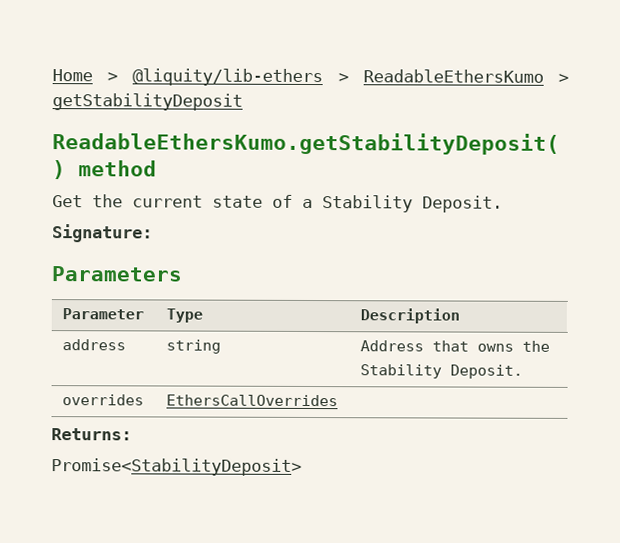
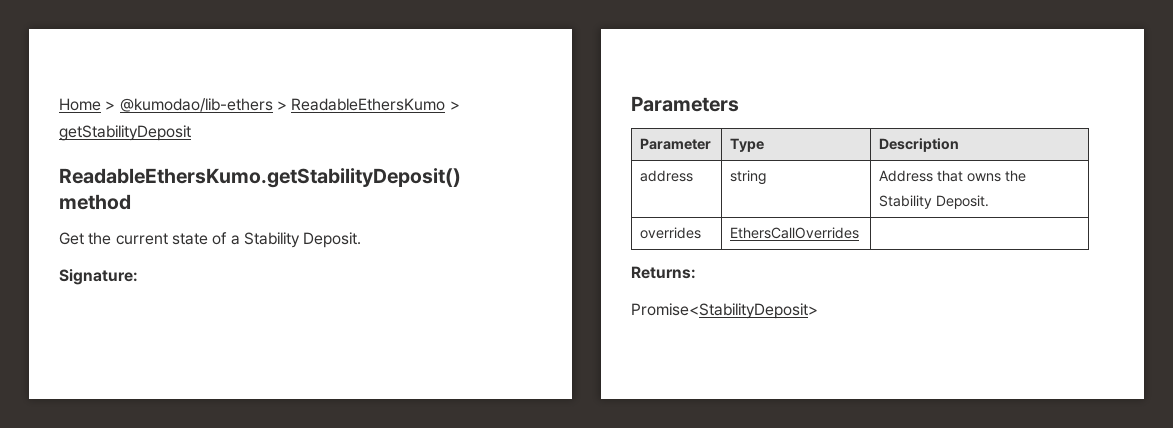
[132,68,324,87] @liquity/lib-ethers -> [119,98,273,112] @kumodao/lib-ethers

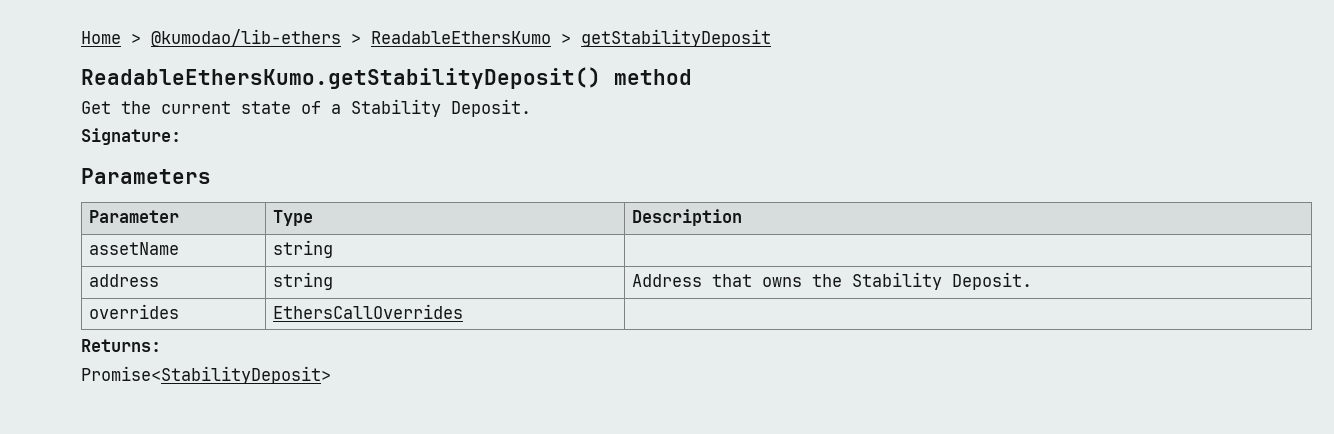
(960, 145) none -> [88,242,179,255] [272,240,333,258] // assetName | string |

